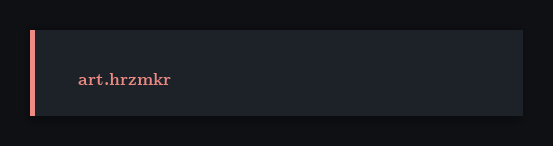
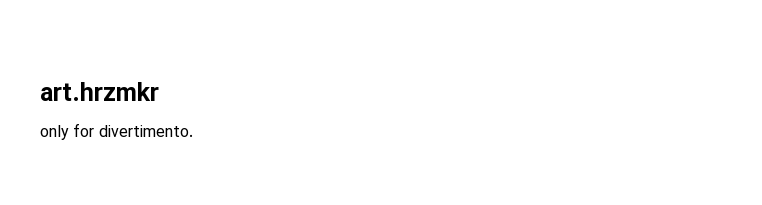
(171, 79) none -> [40,123,193,140] // only for divertimento.

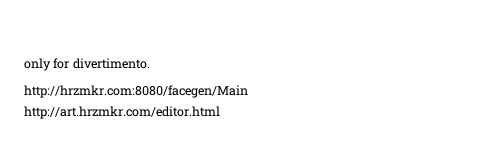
[40,82,159,101] art.hrzmkr // -> (24, 64) none
(193, 131) none -> [24,85,248,98] [24,106,220,119] // http://hrzmkr.com:8080/facegen/Main // http://art.hrzmkr.com/editor.html

